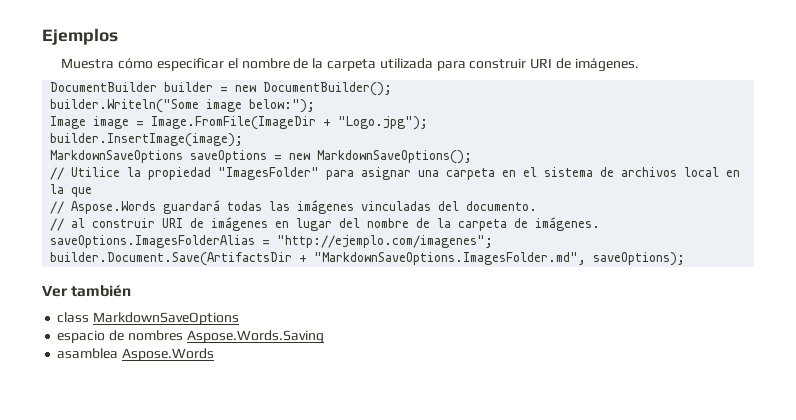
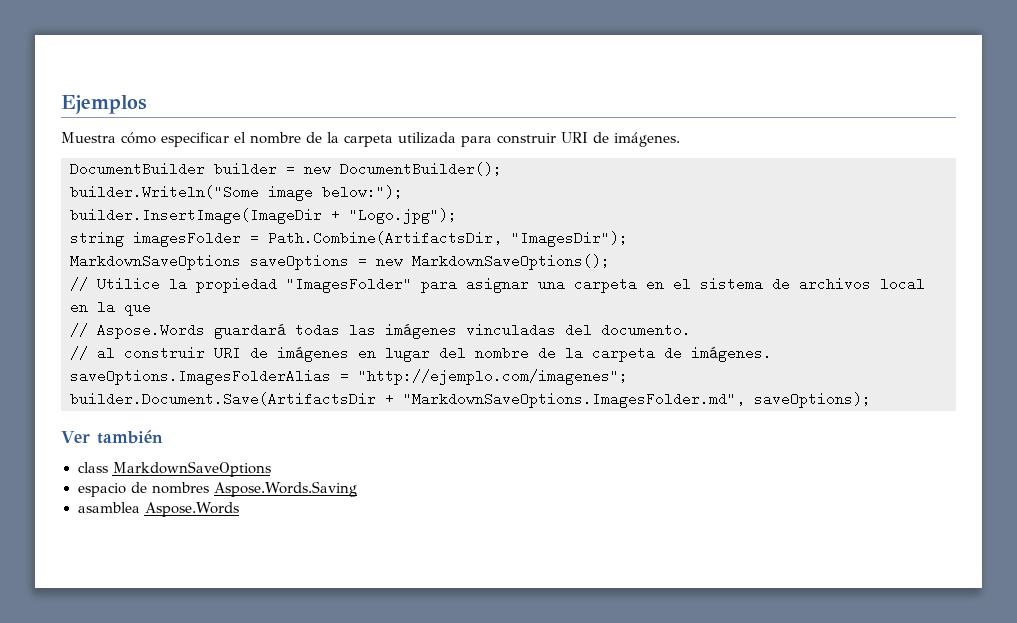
[50,116,429,130] [50,133,244,147] Image image = Image.FromFile(ImageDir + "Logo.jpg"); // builder.InsertImage(image); -> [70,208,457,224] [70,231,628,247] builder.InsertImage(ImageDir + "Logo.jpg"); // string imagesFolder = Path.Combine(ArtifactsDir, "ImagesDir");

